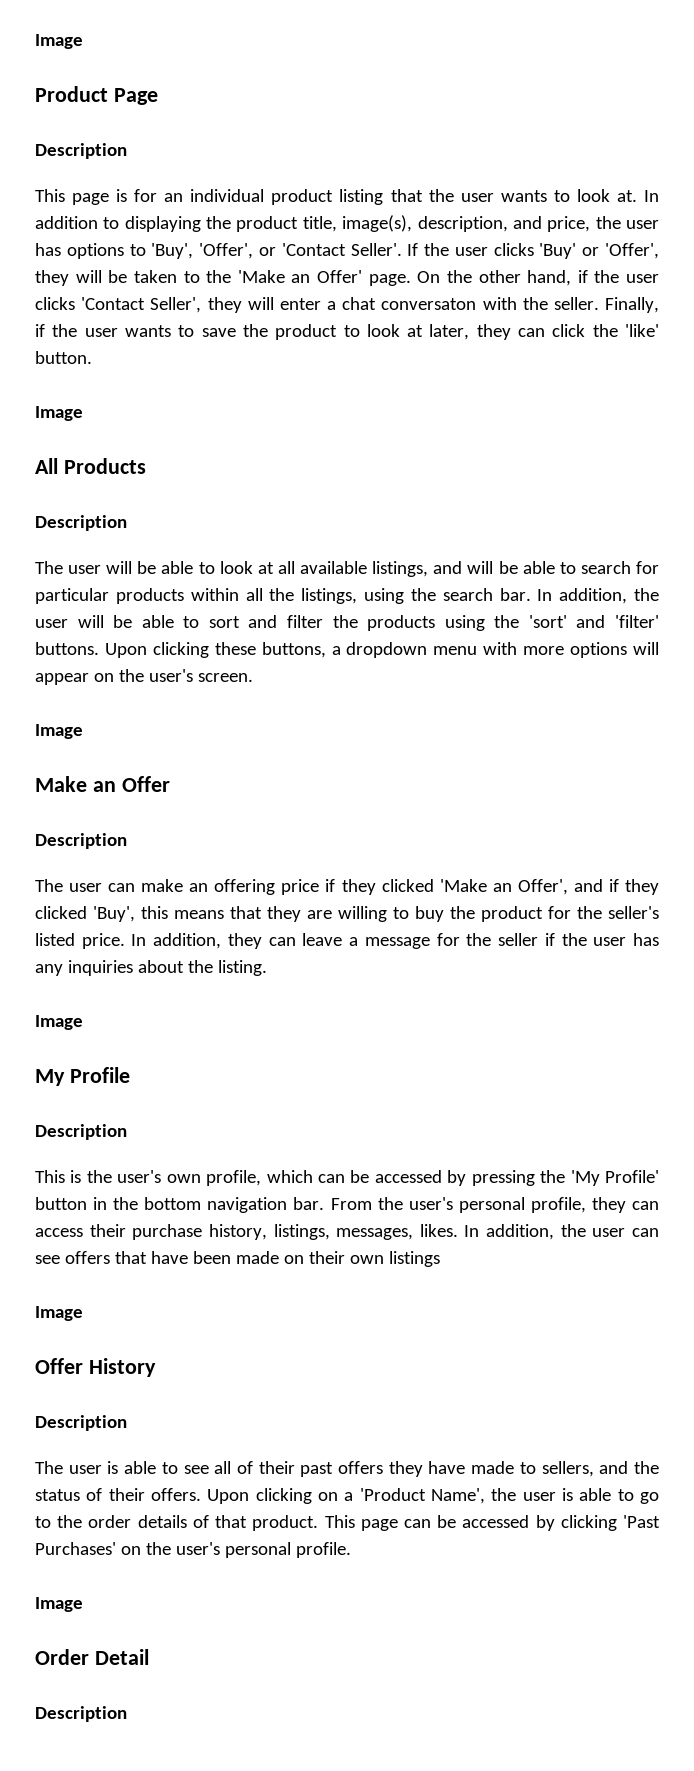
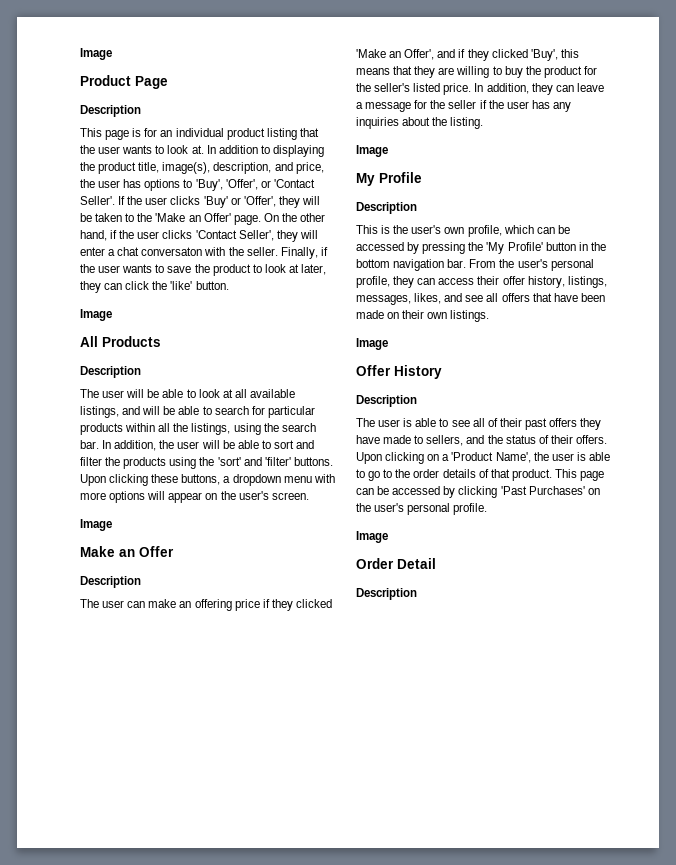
[132,1224,203,1240] purchase -> [502,276,525,285] offer
[419,1224,659,1240] [35,1255,60,1264] likes. In addition, the user can see -> [414,293,499,304] likes, and see all
[388,1251,440,1267] listings -> [450,310,490,322] listings.

